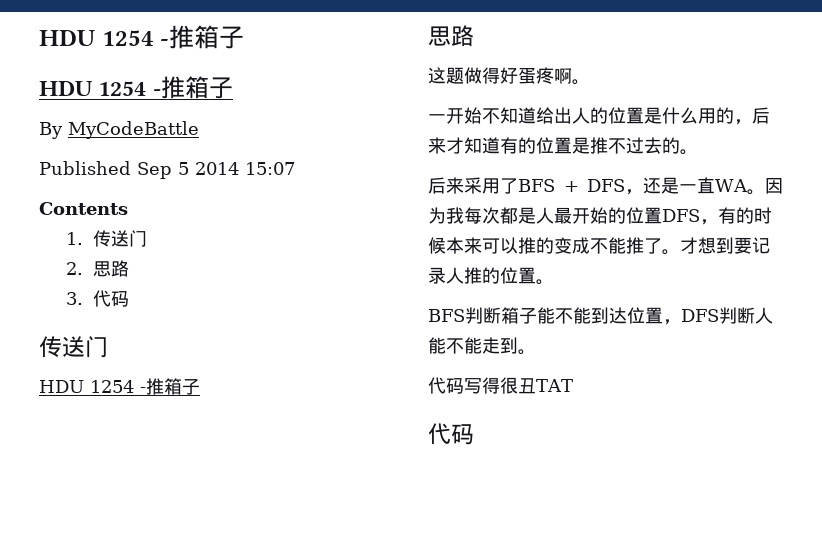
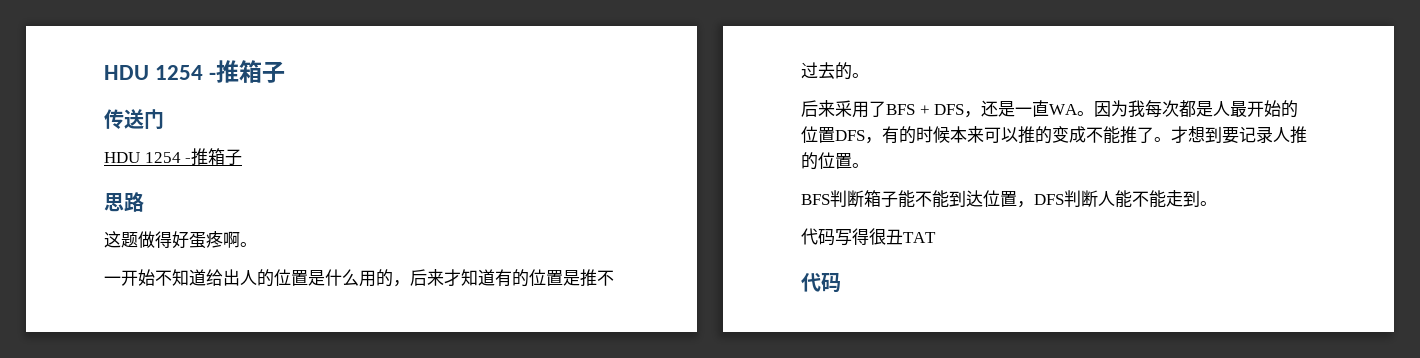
[39,25,245,49] [39,76,233,99] [39,121,199,139] [39,161,295,179] [39,202,128,215] [66,230,148,247] [66,260,130,277] [66,290,130,307] HDU 1254 -推箱子 // HDU 1254 -推箱子 // By MyCodeBattle // Published Sep 5 2014 15:07 // Contents // 1.传送门 // 2.思路 // 3.代码 -> [104,60,286,83] HDU 1254 -推箱子

